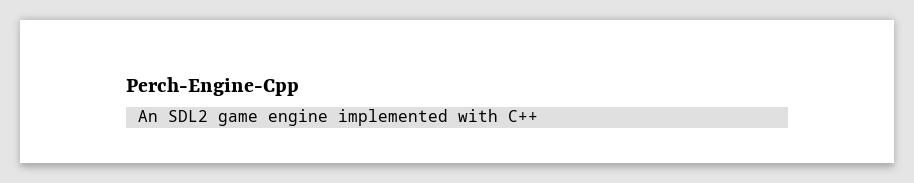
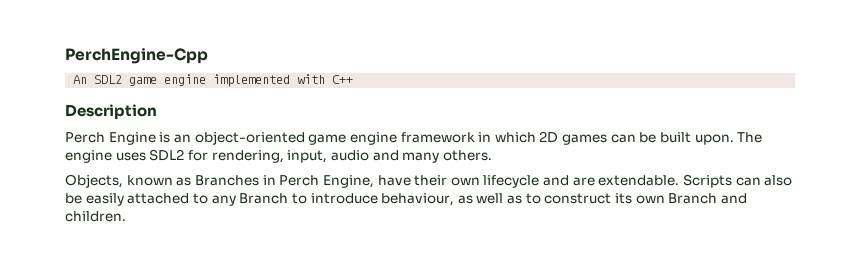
[126,77,299,96] Perch-Engine-Cpp -> [65,48,208,64] PerchEngine-Cpp
(538, 116) none -> [65,104,157,119] [65,131,763,145] [65,149,492,163] [65,174,793,188] [65,193,747,206] [65,211,126,222] // Description // Perch Engine is an object-oriented game engine framework in which 2D games can be built upon. The engine uses SDL2 for rendering, input, audio and many others. // Objects, known as Branches in Perch Engine, have their own lifecycle and are extendable. Scripts can also be easily attached to any Branch to introduce behaviour, as well as to construct its own Branch and children.

